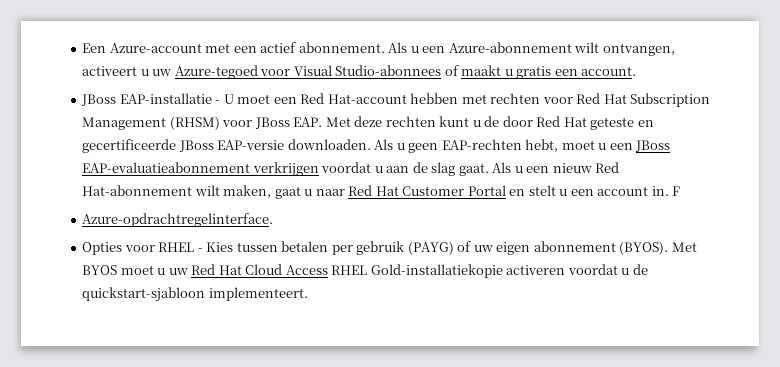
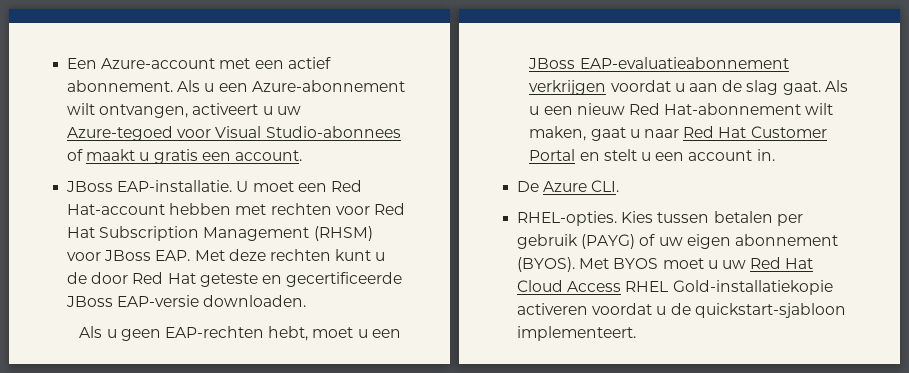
[119,93,221,104] EAP-installatie - -> [117,180,233,192] EAP-installatie.
(371, 144) none -> (307, 301) //
[672,186,681,196] [82,213,274,227] [82,242,203,255] F // Azure-opdrachtregelinterface. // Opties voor RHEL - -> [517,180,620,192] [517,211,618,226] // De Azure CLI. // RHEL-opties.

